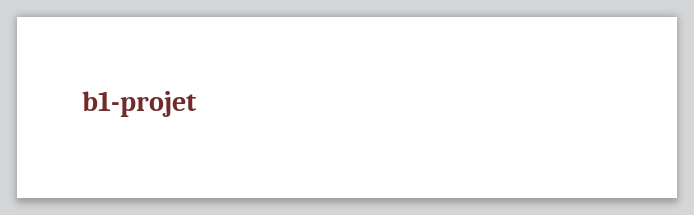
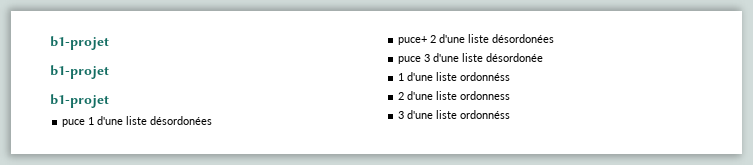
[82,91,197,117] b1-projet -> [50,36,109,50] [50,65,109,79] [50,94,109,108] [62,116,213,127] [398,34,555,45] [398,53,544,64] [398,72,511,81] [398,91,511,100] [398,110,511,119] b1-projet // b1-projet // b1-projet // puce 1 d'une liste désordonées // puce+ 2 d'une liste désordonées // puce 3 d'une liste désordonée // 1 d'une liste ordonnéss // 2 d'une liste ordonness // 3 d'une liste ordonnéss

